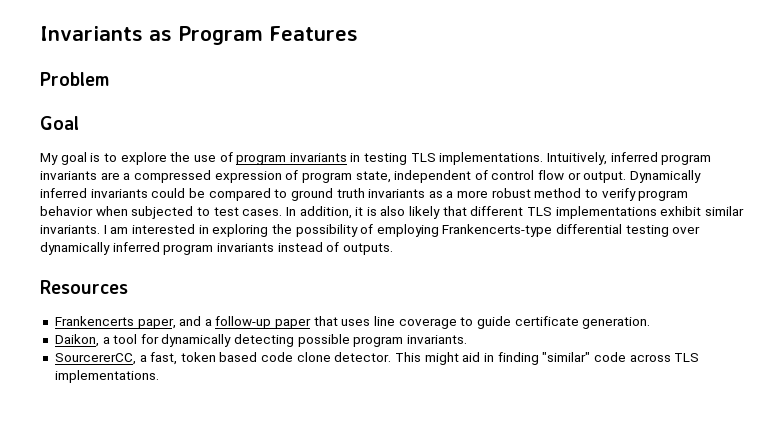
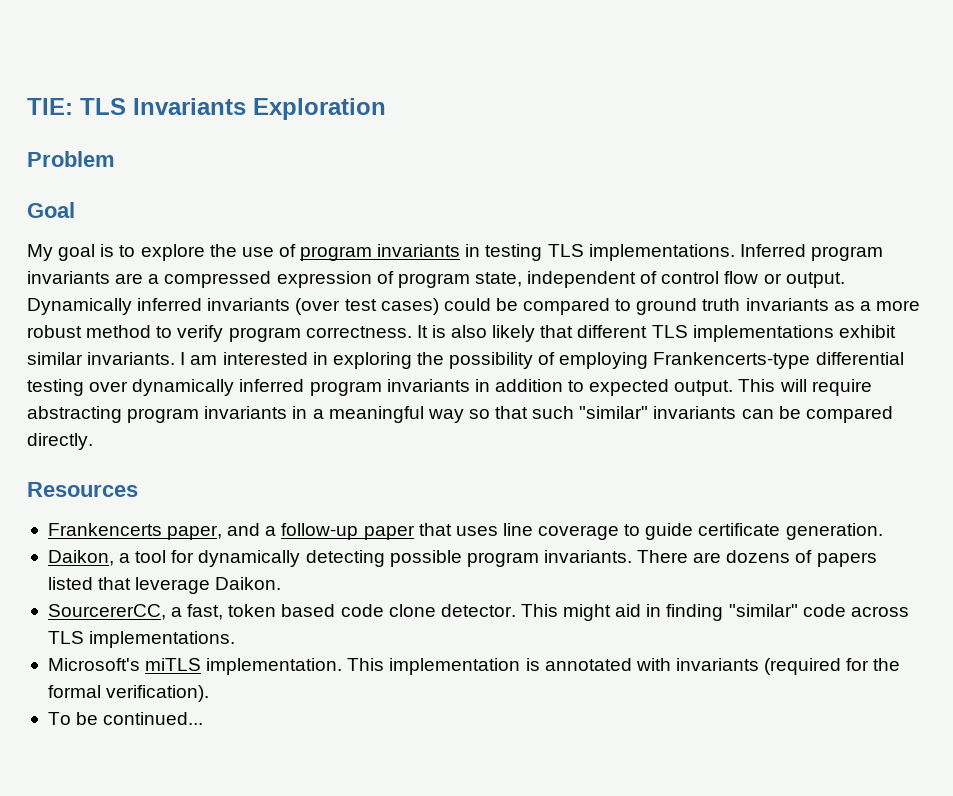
[40,26,358,45] Invariants as Program Features -> [27,98,386,120] TIE: TLS Invariants Exploration
[547,152,658,165] Intuitively, inferred -> [739,244,806,257] Inferred
(148, 193) none -> [295,298,439,315] (over test cases)
[40,206,364,219] behavior when subjected to test cases. In addition, it -> [305,325,428,338] correctness. It
[277,242,393,255] instead of outputs. -> [474,379,872,396] [27,406,893,423] [27,433,93,450] in addition to expected output. This will require abstracting program invariants in a meaningful way so that such "similar" invariants can be compared directly.
(468, 339) none -> [637,550,877,567] [47,577,282,594] There are dozens of papers listed that leverage Daikon.
(159, 376) none -> [47,658,901,675] [47,685,210,702] [47,712,204,725] // Microsoft's miTLS implementation. This implementation is annotated with invariants (required for the formal verification). // To be continued...

